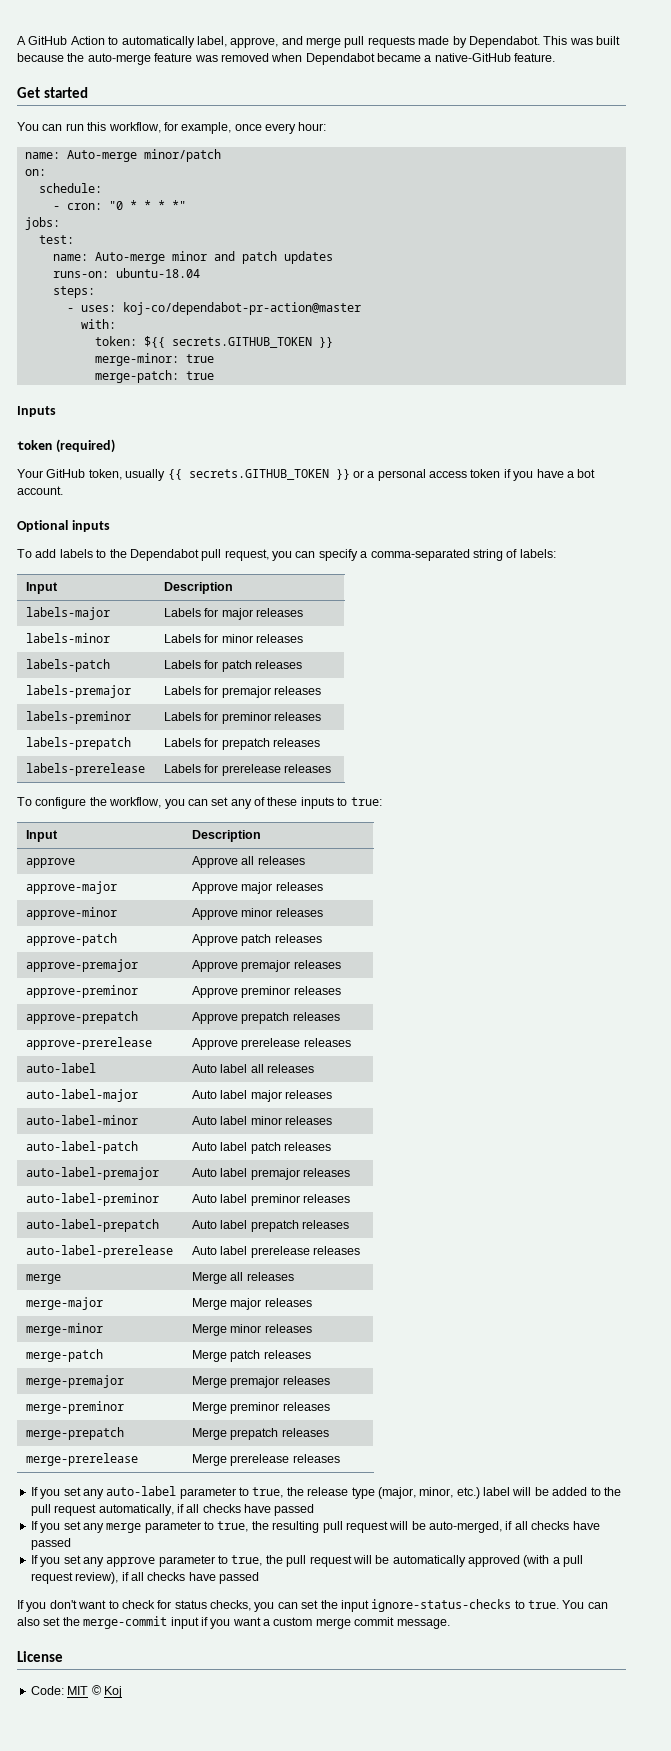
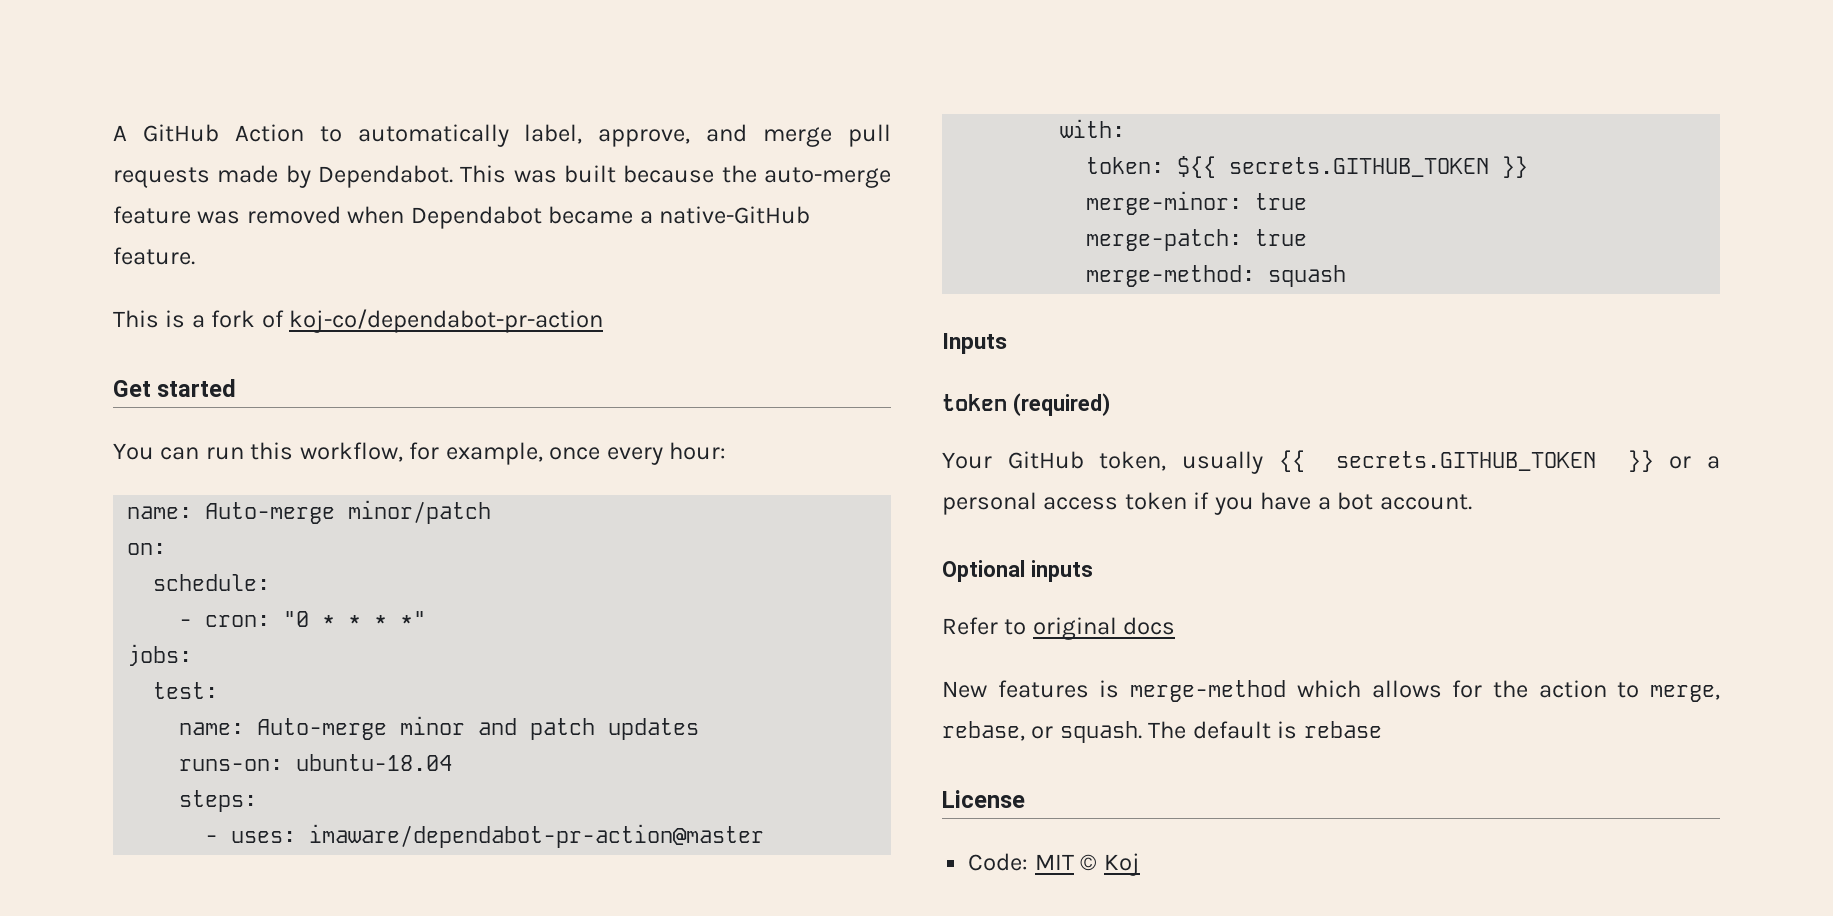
(556, 57) none -> [113,309,604,333] // This is a fork of koj-co/dependabot-pr-action
[122,302,361,315] koj-co/dependabot-pr-action@master -> [309,824,765,848] imaware/dependabot-pr-action@master
(214, 375) none -> [1086,265,1347,287] // merge-method: squash
[17,549,556,561] [26,582,59,594] [164,582,234,594] [26,607,111,620] [164,608,304,620] [26,633,111,643] [164,634,304,643] [26,659,111,672] [164,660,303,672] [26,685,132,698] [164,686,322,698] [26,711,132,724] [164,712,322,724] [26,737,132,750] [164,738,321,750] [26,763,146,776] [164,764,332,776] [17,797,382,809] [26,830,59,842] [192,830,262,842] [26,858,76,868] [192,856,305,868] [26,881,118,894] [192,882,323,894] [26,907,118,920] [192,908,323,920] [26,933,118,946] [192,934,322,946] [26,959,139,972] [192,960,341,972] [26,985,139,998] [192,986,341,998] [26,1011,139,1024] [192,1012,340,1024] [26,1037,153,1050] [192,1038,351,1050] [26,1063,97,1073] [192,1064,315,1073] [26,1089,139,1102] [192,1090,333,1102] [26,1115,139,1125] [192,1116,333,1125] [26,1141,139,1154] [192,1142,332,1154] [26,1167,160,1180] [192,1168,351,1180] [26,1193,160,1206] [192,1194,351,1206] [26,1219,160,1232] [192,1220,350,1232] [26,1245,174,1258] [192,1246,361,1258] [26,1274,62,1284] [192,1272,294,1284] [26,1297,104,1310] [192,1298,312,1310] [26,1323,104,1336] [192,1324,312,1336] [26,1349,104,1362] [192,1350,311,1362] [26,1375,125,1388] [192,1376,330,1388] [26,1401,125,1414] [192,1402,330,1414] [26,1427,125,1440] [192,1428,329,1440] [26,1453,139,1466] [192,1454,340,1466] [30,1486,621,1499] [30,1504,315,1516] [30,1521,600,1533] [30,1538,71,1550] [30,1555,584,1567] [30,1572,259,1584] [17,1599,608,1612] [17,1616,450,1629] To add labels to the Dependabot pull request, you can specify a comma-separated string of labels: // Input | Description // labels-major | Labels for major releases // labels-minor | Labels for minor releases // labels-patch | Labels for patch releases // labels-premajor | Labels for premajor releases // labels-preminor | Labels for preminor releases // labels-prepatch | Labels for prepatch releases // labels-prerelease | Labels for prerelease releases // To configure the workflow, you can set any of these inputs to true: // Input | Description // approve | Approve all releases // approve-major | Approve major releases // approve-minor | Approve minor releases // approve-patch | Approve patch releases // approve-premajor | Approve premajor releases // approve-preminor | Approve preminor releases // approve-prepatch | Approve prepatch releases // approve-prerelease | Approve prerelease releases // auto-label | Auto label all releases // auto-label-major | Auto label major releases // auto-label-minor | Auto label minor releases // auto-label-patch | Auto label patch releases // auto-label-premajor | Auto label premajor releases // auto-label-preminor | Auto label preminor releases // auto-label-prepatch | Auto label prepatch releases // auto-label-prerelease | Auto label prerelease releases // merge | Merge all releases // merge-major | Merge major releases // merge-minor | Merge minor releases // merge-patch | Merge patch releases // merge-premajor | Merge premajor releases // merge-preminor | Merge preminor releases // merge-prepatch | Merge prepatch releases // merge-prerelease | Merge prerelease releases // If you set any auto-label parameter to true, the release type (major, minor, etc.) label will be added to the pull request automatically, if all checks have passed // If you set any merge parameter to true, the resulting pull request will be auto-merged, if all checks have passed // If you set any approve parameter to true, the pull request will be automatically approved (with a pull request review), if all checks have passed // If you don't want to check for status checks, you can set the input ignore-status-checks to true. You can also set the merge-commit input if you want a custom merge commit message. -> [942,617,1176,640] [942,680,1720,702] [942,721,1382,743] Refer to original docs // New features is merge-method which allows for the action to merge, rebase, or squash. The default is rebase

